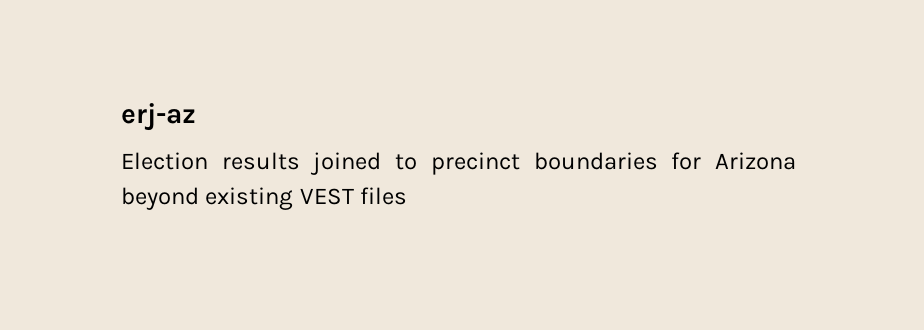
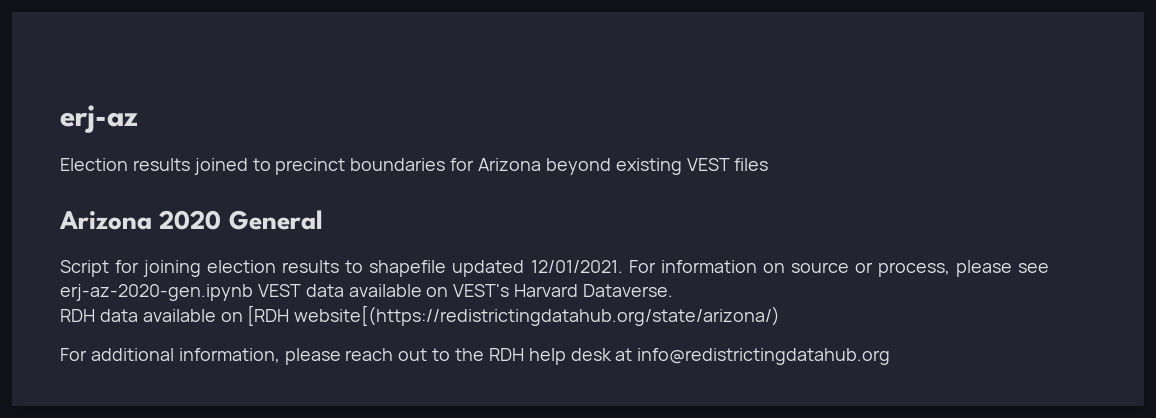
(408, 196) none -> [59,210,323,230] [60,260,1049,277] [60,284,674,301] [60,305,781,326] [60,348,891,365] // Arizona 2020 General // Script for joining election results to shapefile updated 12/01/2021. For information on source or process, please see erj-az-2020-gen.ipynb VEST data available on VEST's Harvard Dataverse. // RDH data available on [RDH website[(https://redistrictingdatahub.org/state/arizona/) // For additional information, please reach out to the RDH help desk at info@redistrictingdatahub.org

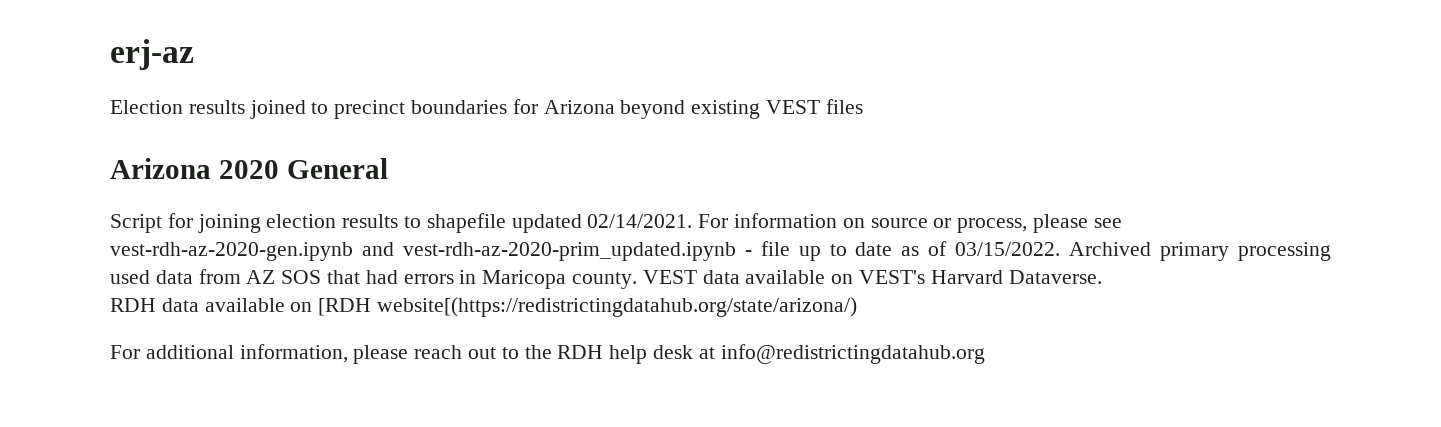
[530,260,623,273] 12/01/2021. -> [587,214,693,228] 02/14/2021.
[60,284,253,301] erj-az-2020-gen.ipynb -> [110,241,1331,261] [110,269,638,289] vest-rdh-az-2020-gen.ipynb and vest-rdh-az-2020-prim_updated.ipynb - file up to date as of 03/15/2022. Archived primary processing used data from AZ SOS that had errors in Maricopa county.

